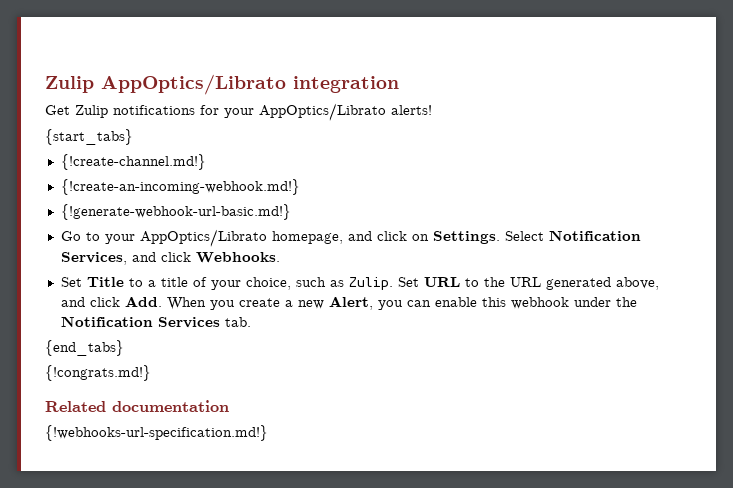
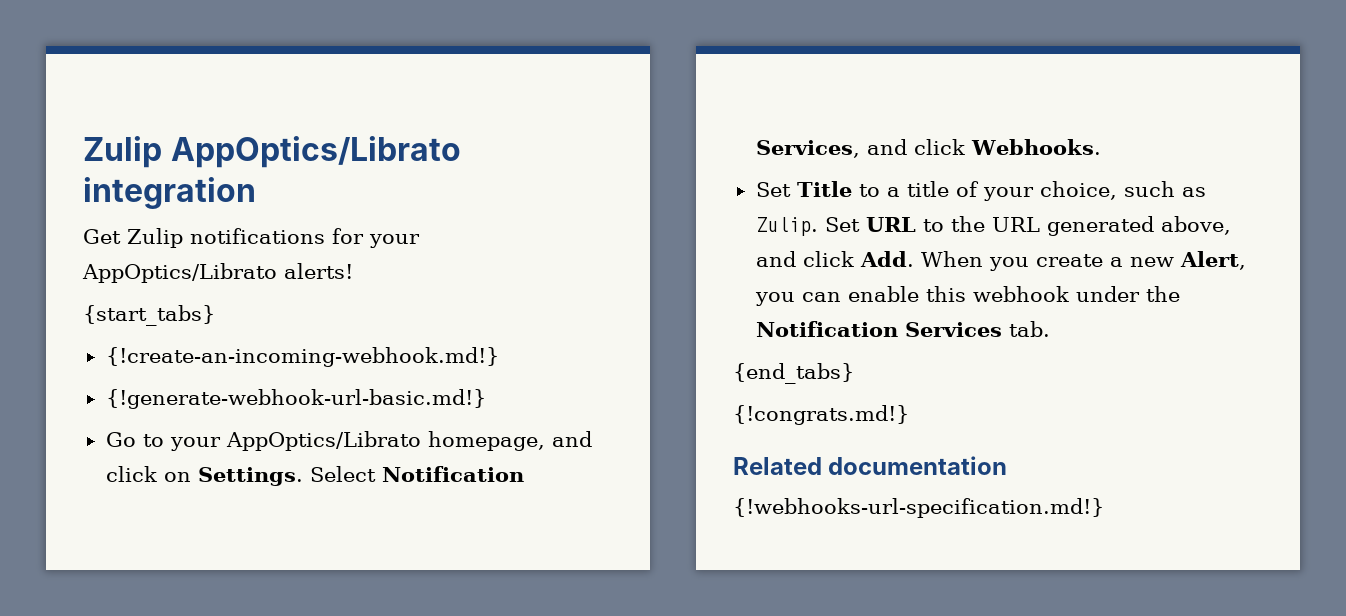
[60,154,206,170] // {!create-channel.md!} -> (215, 315) none

